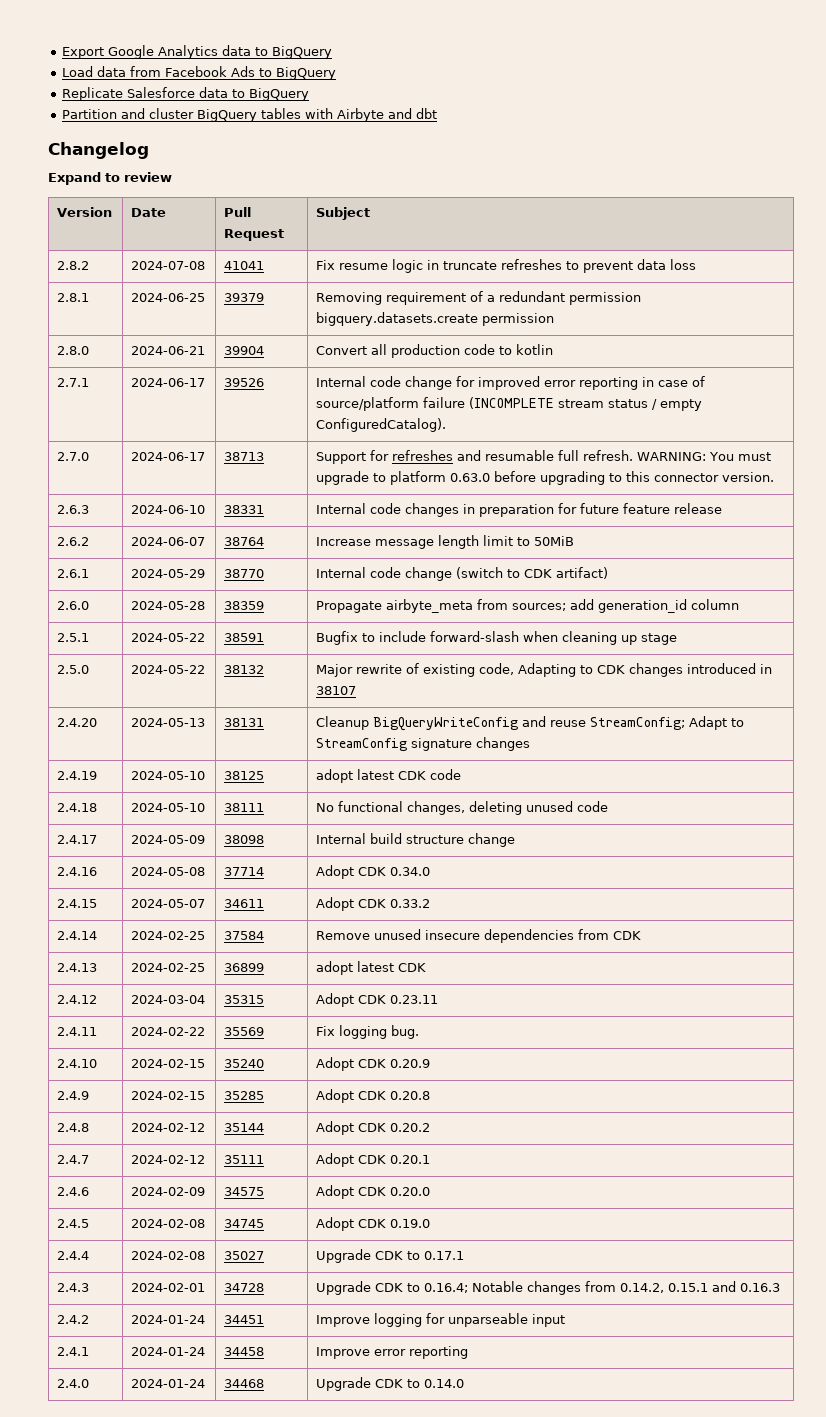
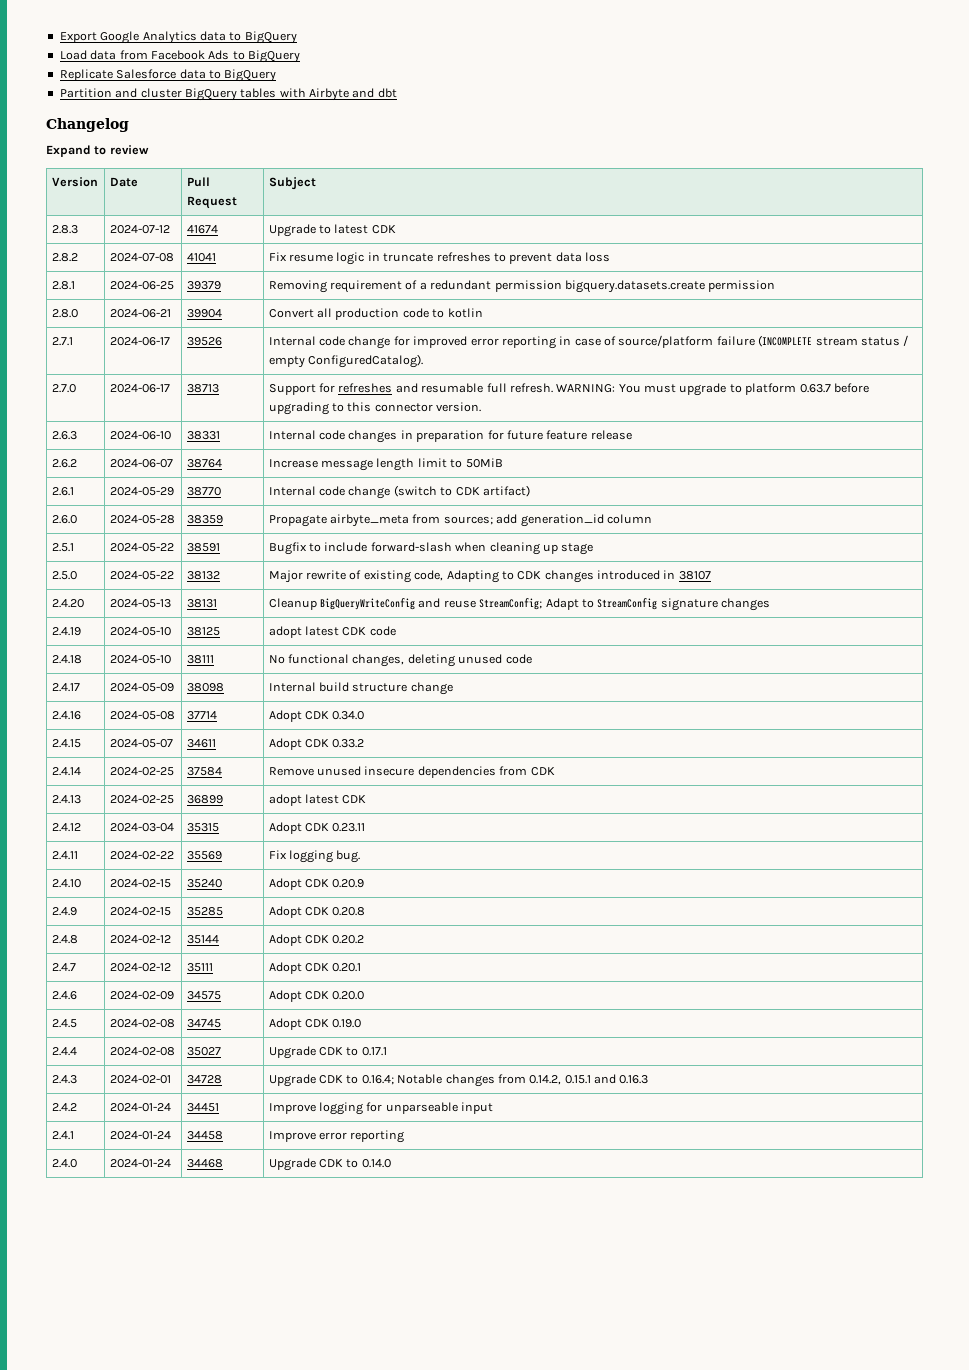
(371, 213) none -> [51,225,78,234] [109,225,170,234] [186,225,218,234] [268,224,396,237] // 2.8.3 | 2024-07-12 | 41674 | Upgrade to latest CDK
[450,473,491,482] 0.63.0 -> [799,384,831,393] 0.63.7

